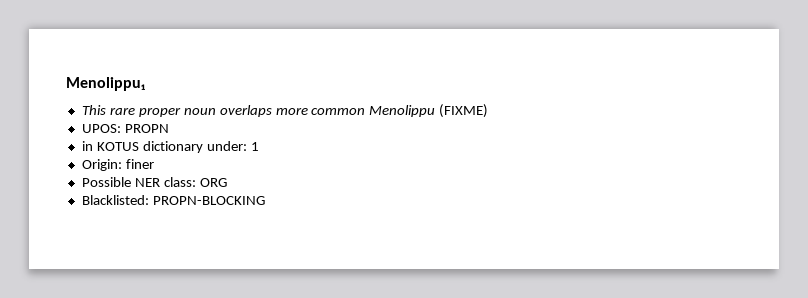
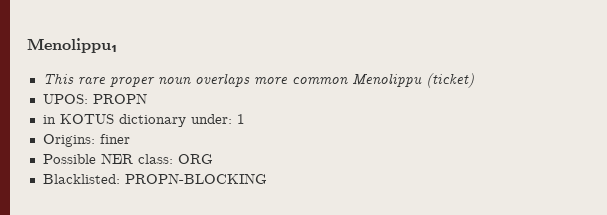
[439,104,489,118] (FIXME) -> [425,73,474,88] (ticket)
[81,159,122,171] Origin: -> [42,134,95,147] Origins:

